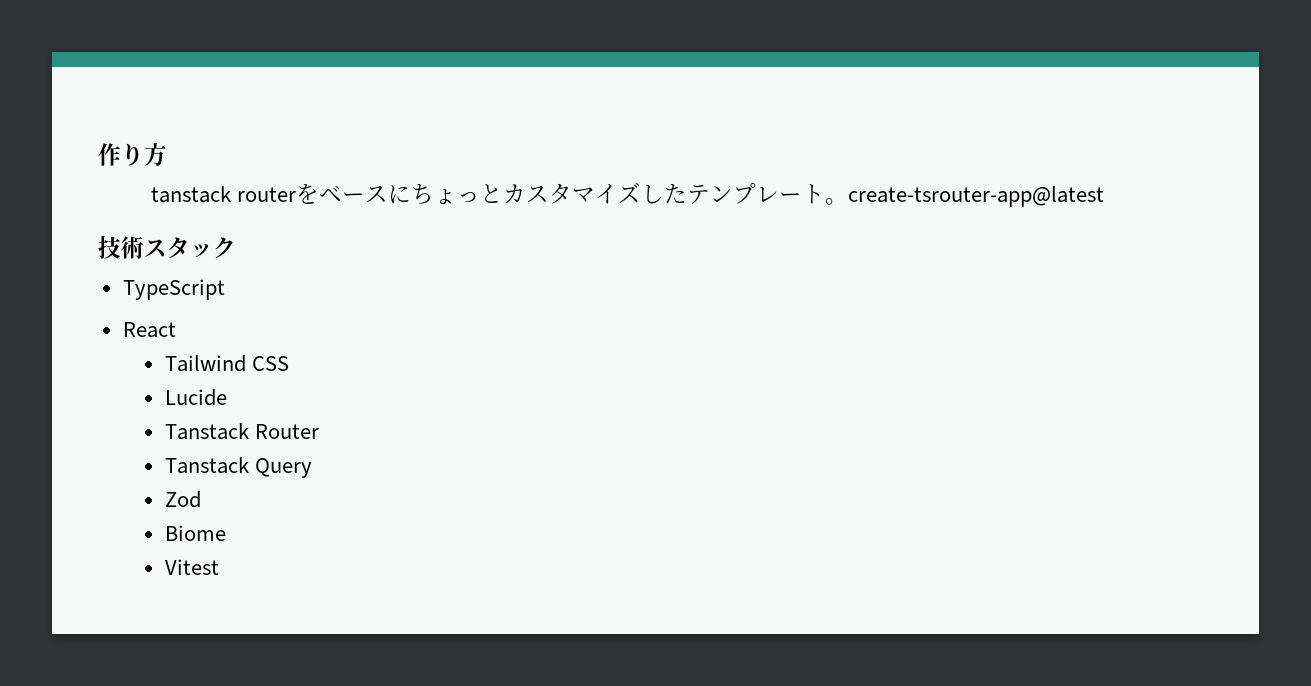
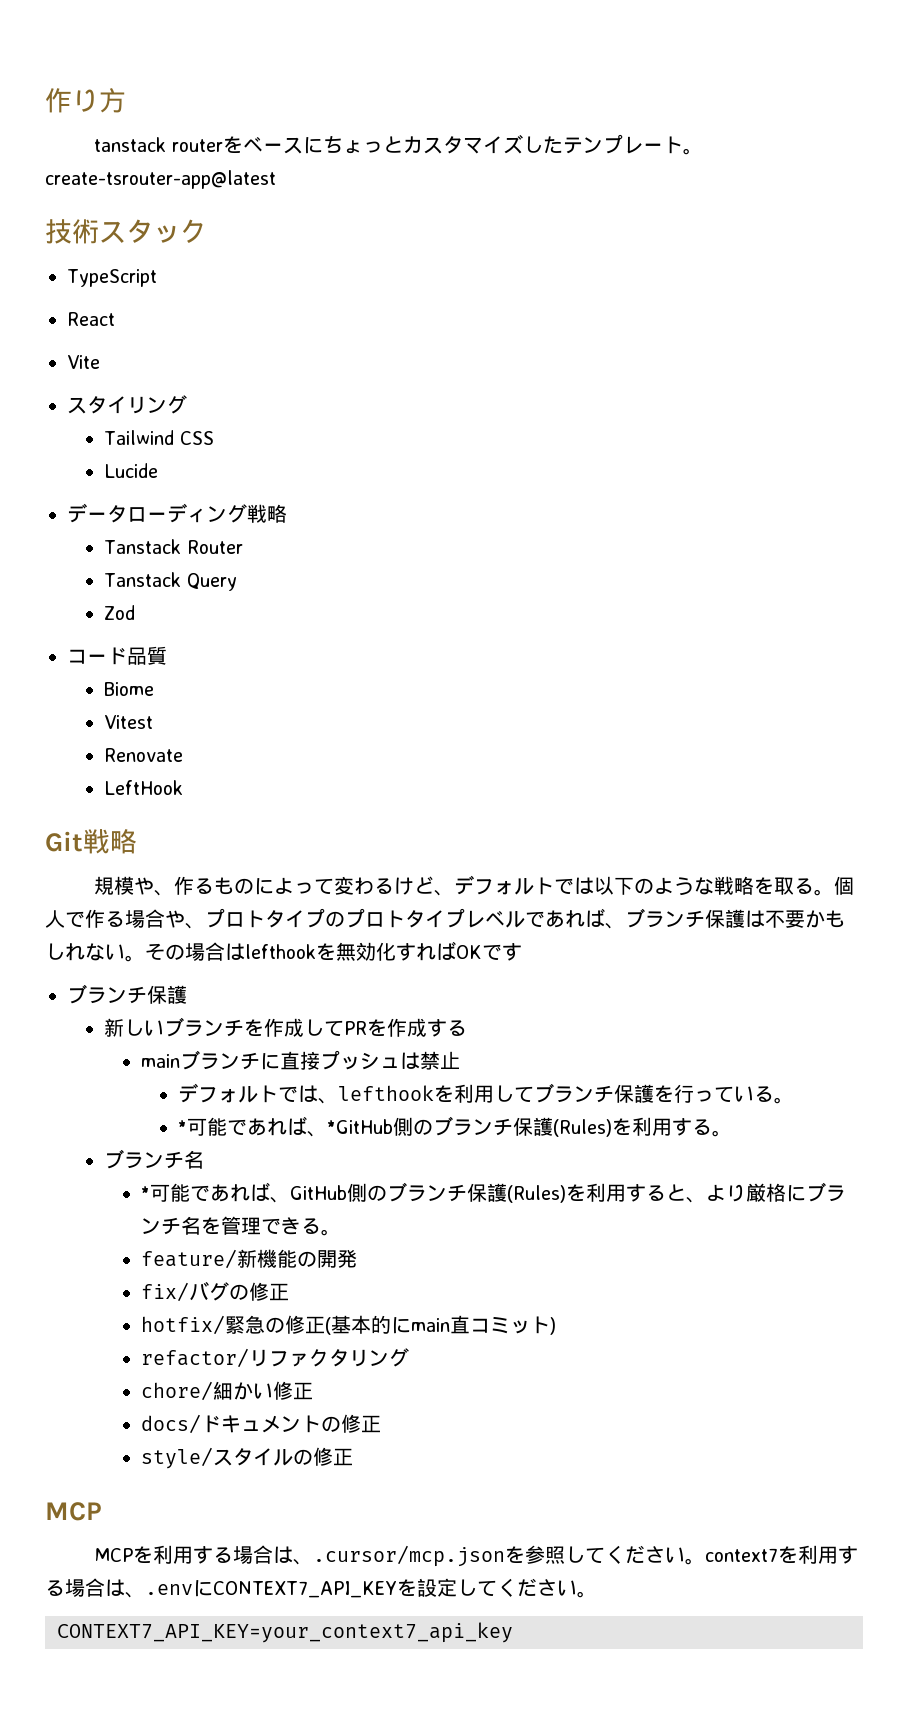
(176, 330) none -> [67,355,100,369] [67,395,187,414] // Vite // スタイリング
(227, 397) none -> [67,503,287,523] // データローディング戦略
(201, 499) none -> [67,646,167,665] // コード品質
(219, 567) none -> [103,748,183,762] [103,780,183,795] [45,829,137,854] [94,875,855,896] [45,908,845,929] [45,941,522,962] [67,984,187,1004] [103,1017,467,1037] [140,1050,460,1070] [177,1083,794,1104] [177,1116,732,1137] [103,1149,204,1169] [140,1182,846,1203] [140,1216,341,1236] [140,1249,357,1269] [140,1281,289,1302] [140,1315,556,1335] [140,1348,409,1368] [140,1381,313,1401] [140,1414,381,1434] [140,1447,353,1469] [45,1502,102,1521] [94,1545,859,1567] [45,1578,597,1598] [57,1622,513,1643] // Renovate // LeftHook // Git戦略 // 規模や、作るものによって変わるけど、デフォルトでは以下のような戦略を取る。個人で作る場合や、プロトタイプのプロトタイプレベルであれば、ブランチ保護は不要かもしれない。その場合はlefthookを無効化すればOKです // ブランチ保護 // 新しいブランチを作成してPRを作成する // mainブランチに直接プッシュは禁止 // デフォルトでは、lefthookを利用してブランチ保護を行っている。 // *可能であれば、*GitHub側のブランチ保護(Rules)を利用する。 // ブランチ名 // *可能であれば、GitHub側のブランチ保護(Rules)を利用すると、より厳格にブランチ名を管理できる。 // feature/新機能の開発 // fix/バグの修正 // hotfix/緊急の修正(基本的にmain直コミット) // refactor/リファクタリング // chore/細かい修正 // docs/ドキュメントの修正 // style/スタイルの修正 // MCP // MCPを利用する場合は、.cursor/mcp.jsonを参照してください。context7を利用する場合は、.envにCONTEXT7_API_KEYを設定してください。 // CONTEXT7_API_KEY=your_context7_api_key

